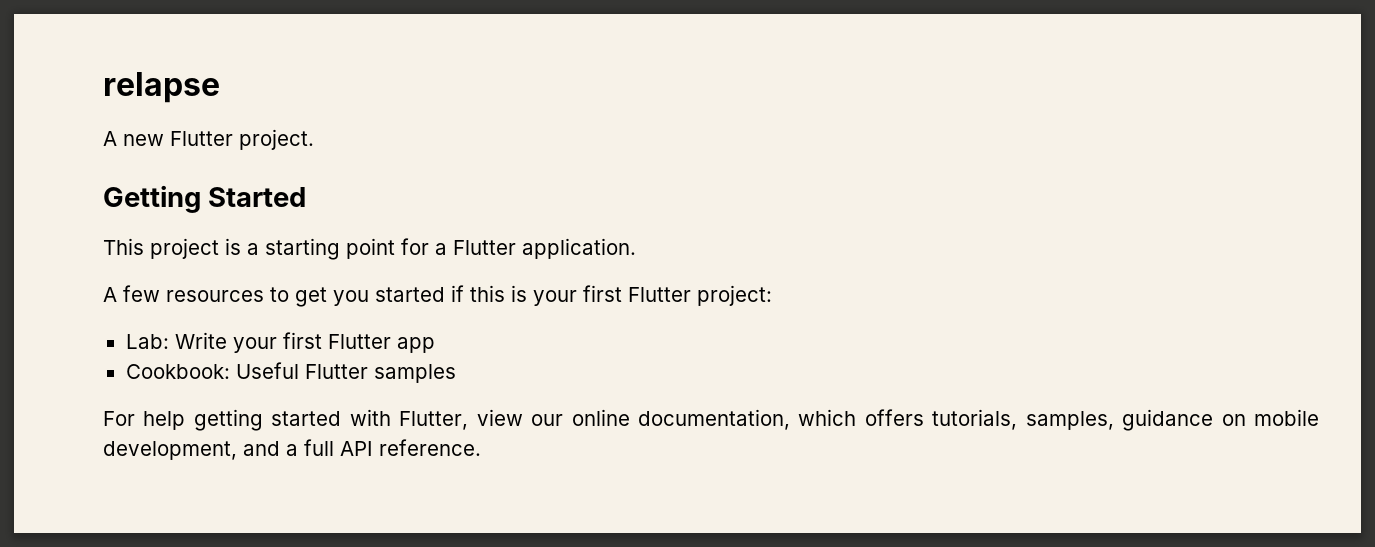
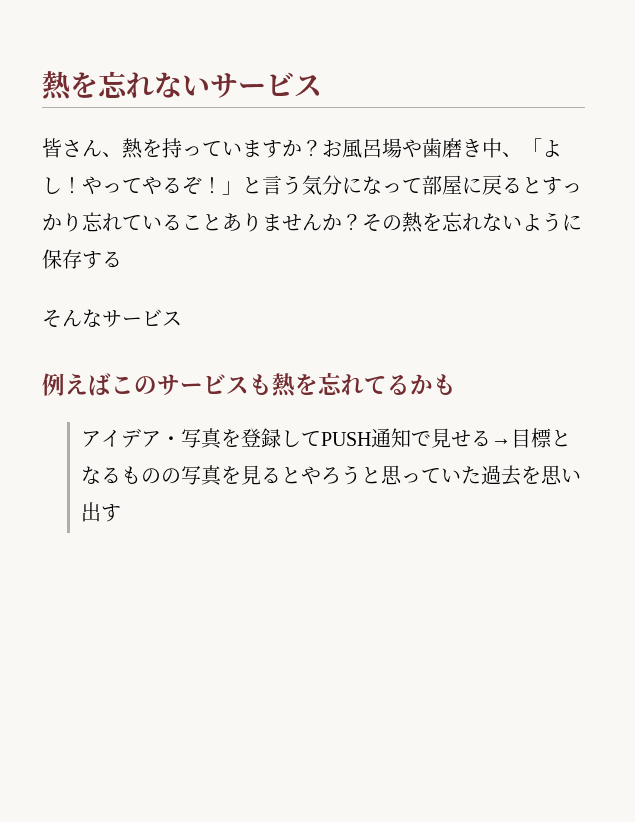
[103,72,220,103] [103,129,314,150] [103,185,307,213] [103,238,636,260] [103,285,772,307] [125,332,435,353] [125,362,456,383] [103,409,1319,431] [103,439,481,460] relapse // A new Flutter project. // Getting Started // This project is a starting point for a Flutter application. // A few resources to get you started if this is your first Flutter project: // Lab: Write your first Flutter app // Cookbook: Useful Flutter samples // For help getting started with Flutter, view our online documentation, which offers tutorials, samples, guidance on mobile development, and a full API reference. -> [42,71,322,101] [42,138,562,159] [42,175,582,196] [42,212,582,233] [42,249,122,269] [42,309,182,327] [42,372,456,398] [80,428,571,449] [80,465,581,486] [80,502,121,522] 熱を忘れないサービス // 皆さん、熱を持っていますか？お風呂場や歯磨き中、「よし！やってやるぞ！」と言う気分になって部屋に戻るとすっかり忘れていることありませんか？その熱を忘れないように保存する // そんなサービス // 例えばこのサービスも熱を忘れてるかも // アイデア・写真を登録してPUSH通知で見せる→目標となるものの写真を見るとやろうと思っていた過去を思い出す

